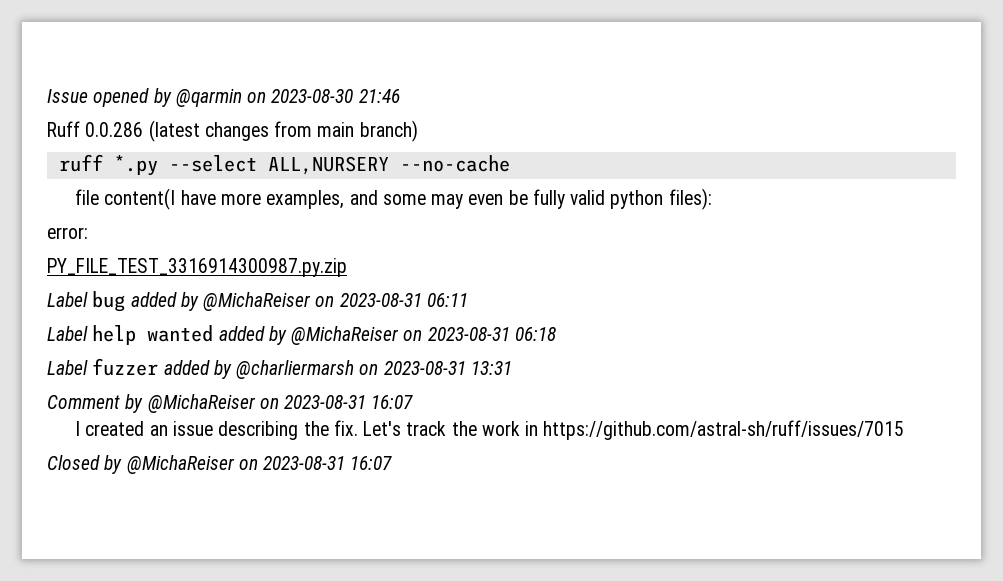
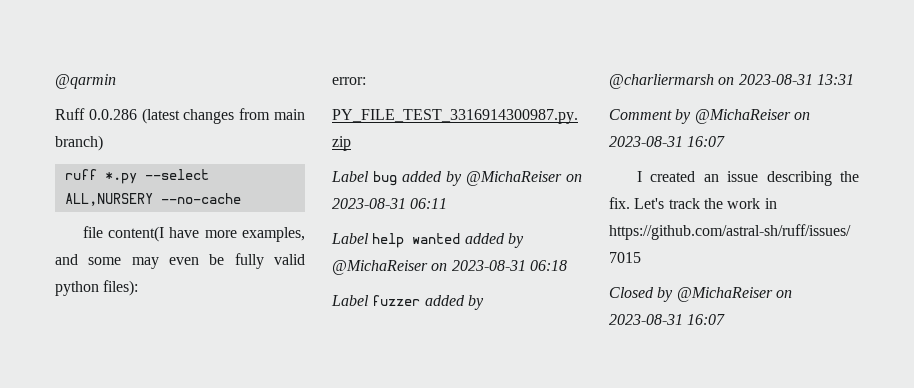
[47,88,400,107] Issue opened by @qarmin on 2023-08-30 21:46 -> [55,74,116,89] @qarmin

